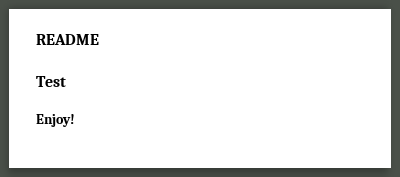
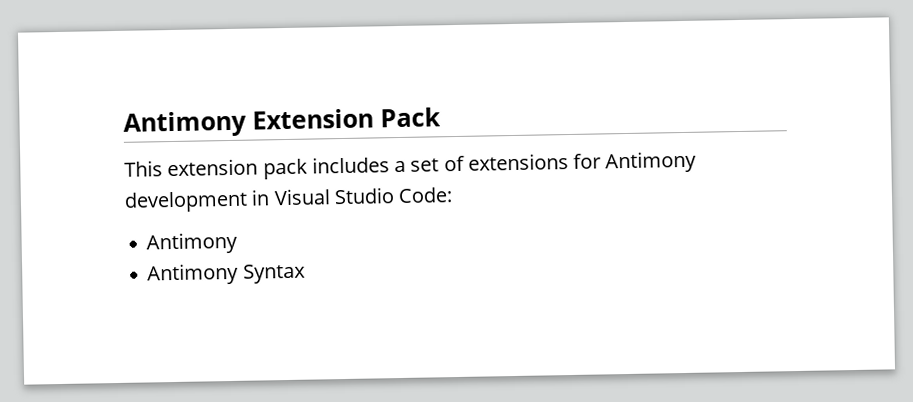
[36,34,99,45] [36,76,66,87] [36,114,75,127] README // Test // Enjoy! -> [123,107,441,138] [124,150,698,180] [124,187,454,213] [146,231,239,255] [147,262,306,286] Antimony Extension Pack // This extension pack includes a set of extensions for Antimony development in Visual Studio Code: // Antimony // Antimony Syntax

